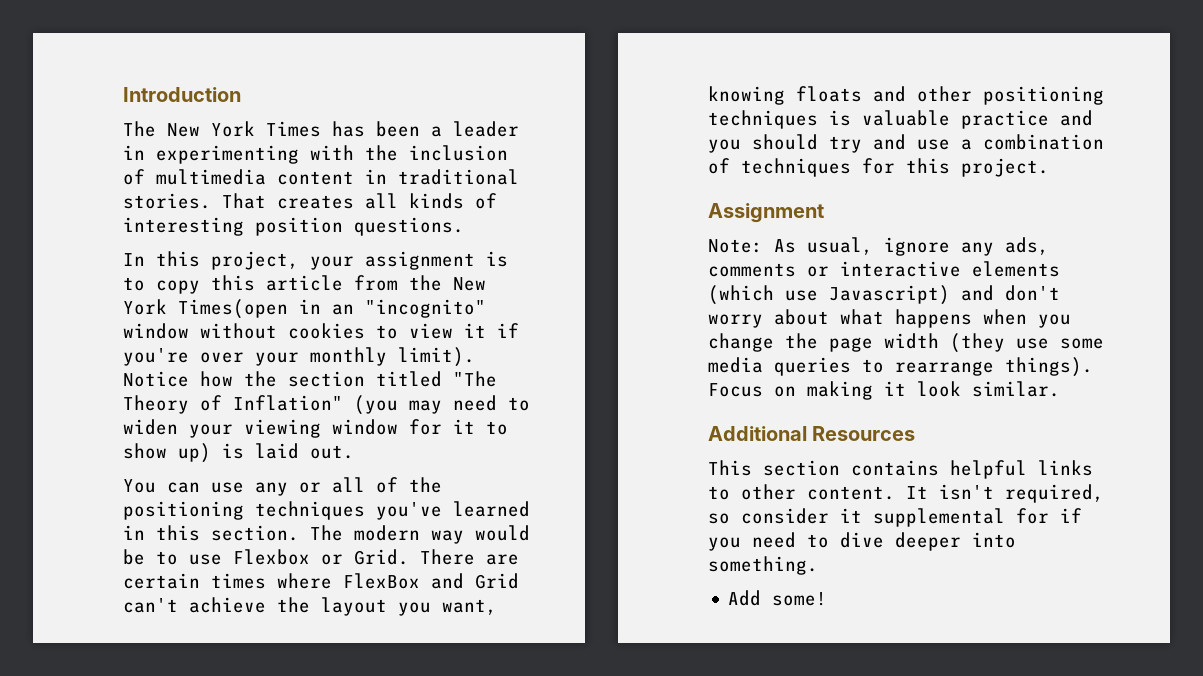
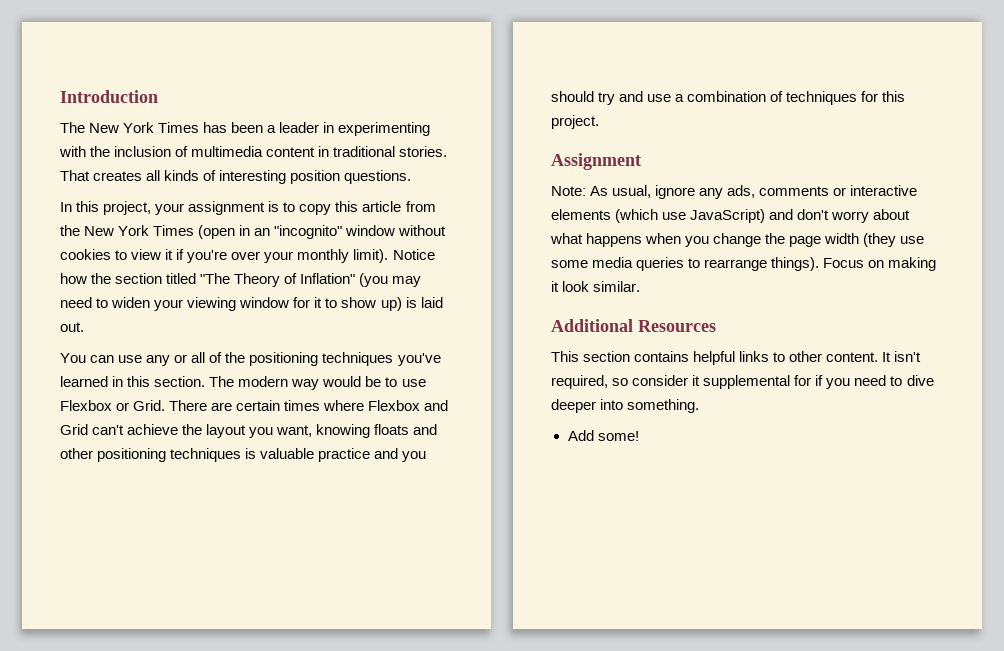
[178,299,288,319] Times(open -> [153,225,236,239] Times (open
[343,573,420,589] FlexBox -> [368,400,421,411] Flexbox
[829,285,950,305] Javascript) -> [690,209,766,223] JavaScript)

